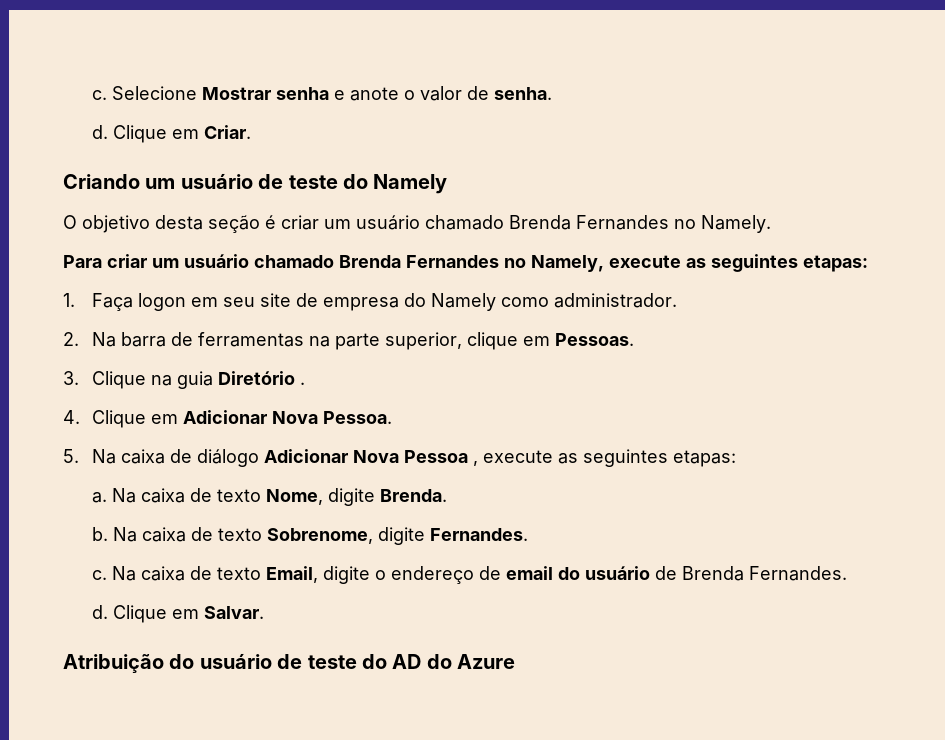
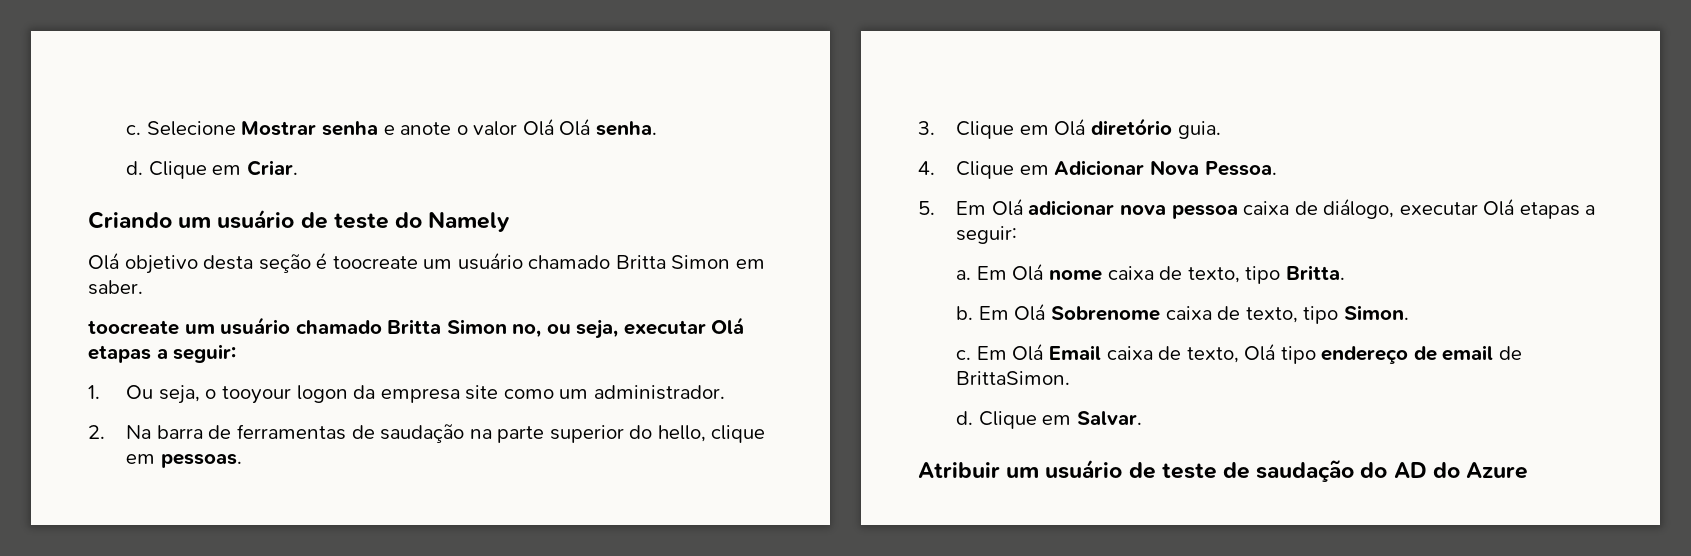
[467,86,490,100] de -> [522,118,591,136] Olá Olá
[63,215,77,229] O -> [88,252,119,270] Olá
[281,215,771,233] [63,254,868,272] [63,293,550,311] criar um usuário chamado Brenda Fernandes no Namely. // Para criar um usuário chamado Brenda Fernandes no Namely, execute as seguintes etapas: // 1. Faça logon em seu site de empresa do Namely como -> [332,252,765,270] [88,280,143,295] [88,317,745,339] [88,344,237,363] [88,385,589,404] toocreate um usuário chamado Britta Simon em saber. // toocreate um usuário chamado Britta Simon no, ou seja, executar Olá etapas a seguir: // 1. Ou seja, o tooyour logon da empresa site como um
[309,332,463,350] na parte superior, -> [351,424,706,443] de saudação na parte superior do hello,
[555,333,635,346] Pessoas. -> [160,453,242,468] pessoas.
[151,371,306,389] na guia Diretório . -> [1019,118,1221,139] em Olá diretório guia.
[92,449,737,467] [92,488,448,506] [92,527,529,545] [92,566,848,584] Na caixa de diálogo Adicionar Nova Pessoa , execute as seguintes etapas: // a. Na caixa de texto Nome, digite Brenda. // b. Na caixa de texto Sobrenome, digite Fernandes. // c. Na caixa de texto Email, digite o endereço de email do usuário de Brenda Fernandes. -> [956,198,1596,219] [956,226,1018,244] [956,263,1345,284] [956,303,1409,324] [956,343,1522,364] [956,371,1071,385] Em Olá adicionar nova pessoa caixa de diálogo, executar Olá etapas a seguir: // a. Em Olá nome caixa de texto, tipo Britta. // b. Em Olá Sobrenome caixa de texto, tipo Simon. // c. Em Olá Email caixa de texto, Olá tipo endereço de email de BrittaSimon.
[63,653,357,673] Atribuição do usuário de teste -> [918,459,1355,482] Atribuir um usuário de teste de saudação

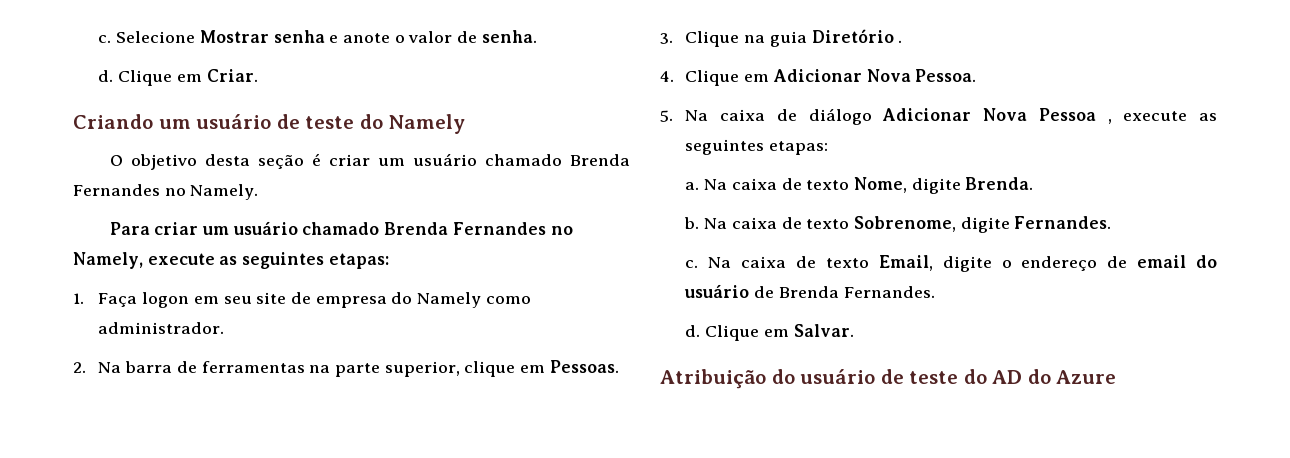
[522,118,591,136] Olá Olá -> [457,31,478,43] de
[88,252,119,270] Olá -> [109,155,123,166] O
[332,252,765,270] [88,280,143,295] [88,317,745,339] [88,344,237,363] [88,385,589,404] toocreate um usuário chamado Britta Simon em saber. // toocreate um usuário chamado Britta Simon no, ou seja, executar Olá etapas a seguir: // 1. Ou seja, o tooyour logon da empresa site como um -> [328,153,630,166] [73,184,259,200] [109,221,573,235] [73,252,389,269] [73,292,531,308] criar um usuário chamado Brenda Fernandes no Namely. // Para criar um usuário chamado Brenda Fernandes no Namely, execute as seguintes etapas: // 1. Faça logon em seu site de empresa do Namely como
[351,424,706,443] de saudação na parte superior do hello, -> [309,361,460,377] na parte superior,
[160,453,242,468] pessoas. -> [549,360,619,373] Pessoas.
[1019,118,1221,139] em Olá diretório guia. -> [744,29,903,47] na guia Diretório .
[956,198,1596,219] [956,226,1018,244] [956,263,1345,284] [956,303,1409,324] [956,343,1522,364] [956,371,1071,385] Em Olá adicionar nova pessoa caixa de diálogo, executar Olá etapas a seguir: // a. Em Olá nome caixa de texto, tipo Britta. // b. Em Olá Sobrenome caixa de texto, tipo Simon. // c. Em Olá Email caixa de texto, Olá tipo endereço de email de BrittaSimon. -> [685,108,1217,125] [685,139,829,155] [685,177,1034,194] [684,216,1112,233] [685,255,1217,272] [684,284,935,298] Na caixa de diálogo Adicionar Nova Pessoa , execute as seguintes etapas: // a. Na caixa de texto Nome, digite Brenda. // b. Na caixa de texto Sobrenome, digite Fernandes. // c. Na caixa de texto Email, digite o endereço de email do usuário de Brenda Fernandes.
[918,459,1355,482] Atribuir um usuário de teste de saudação -> [660,369,959,389] Atribuição do usuário de teste

